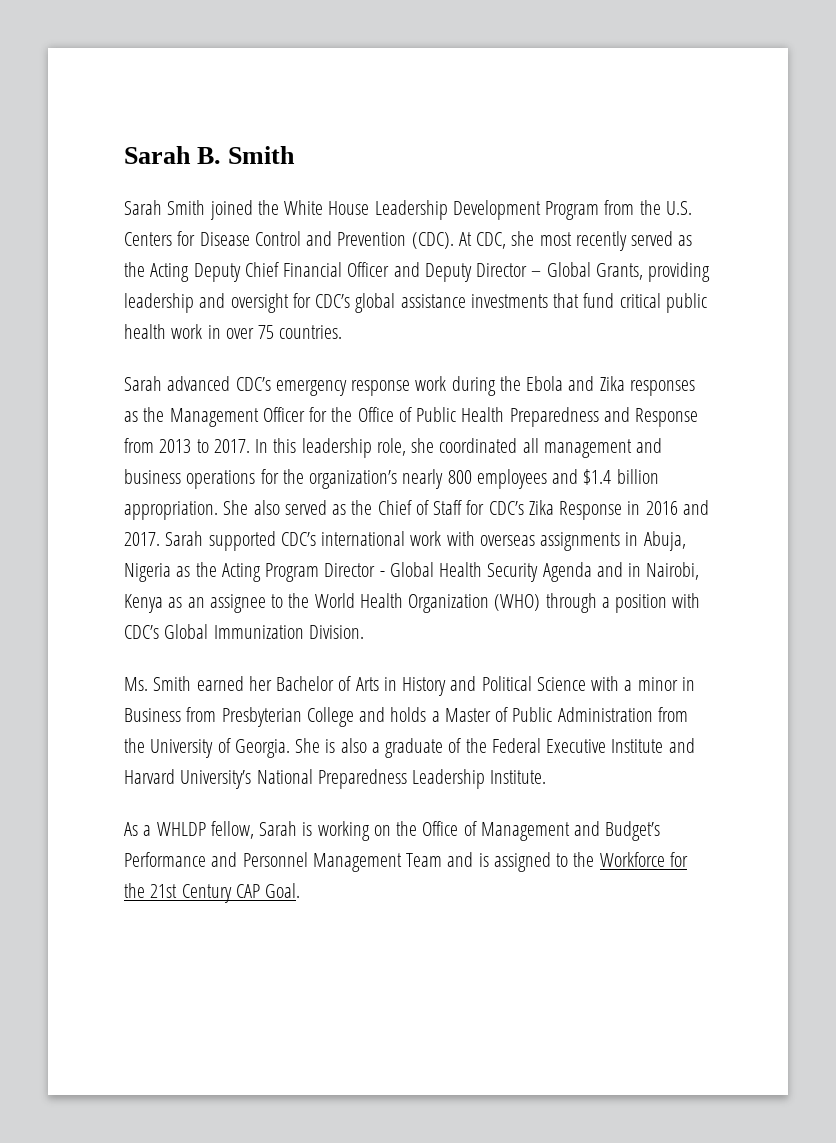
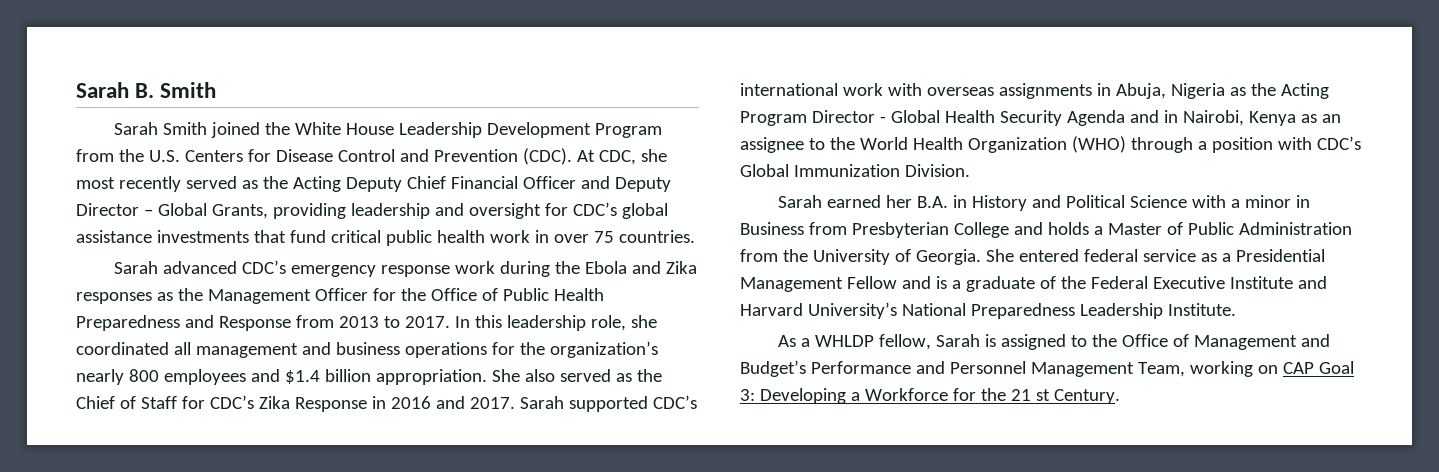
[124,676,379,691] Ms. Smith earned her Bachelor of Arts -> [778,195,949,208] Sarah earned her B.A.
[325,738,367,753] is also -> [1018,249,1325,262] [740,276,947,292] entered federal service as a Presidential Management Fellow and is
[317,821,391,841] working on -> [1001,334,1088,350] assigned to
[406,852,688,872] [124,883,301,903] Team and is assigned to the Workforce for the 21st Century CAP Goal. -> [1137,361,1354,377] [740,388,1120,404] Team, working on CAP Goal 3: Developing a Workforce for the 21 st Century.

